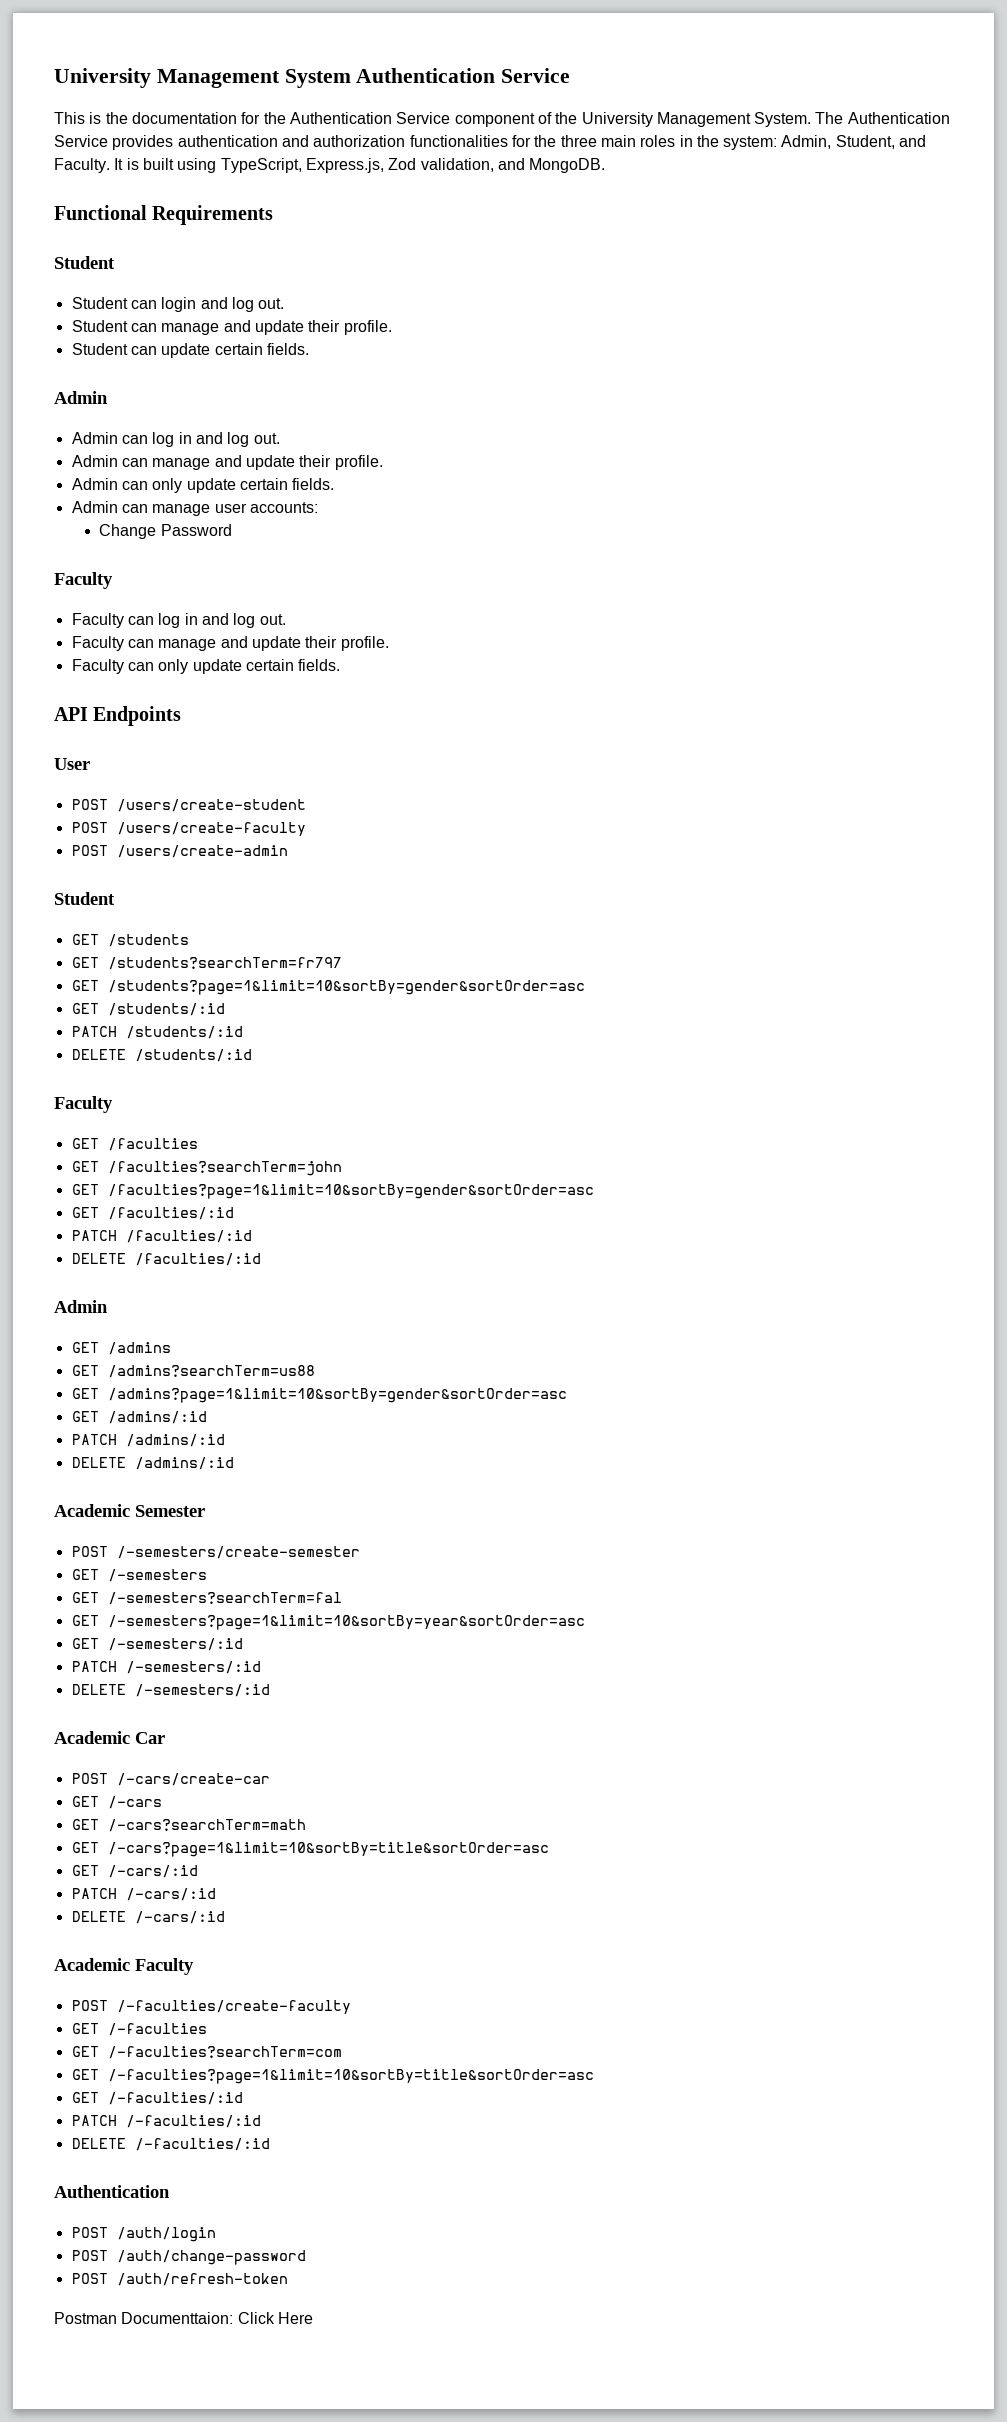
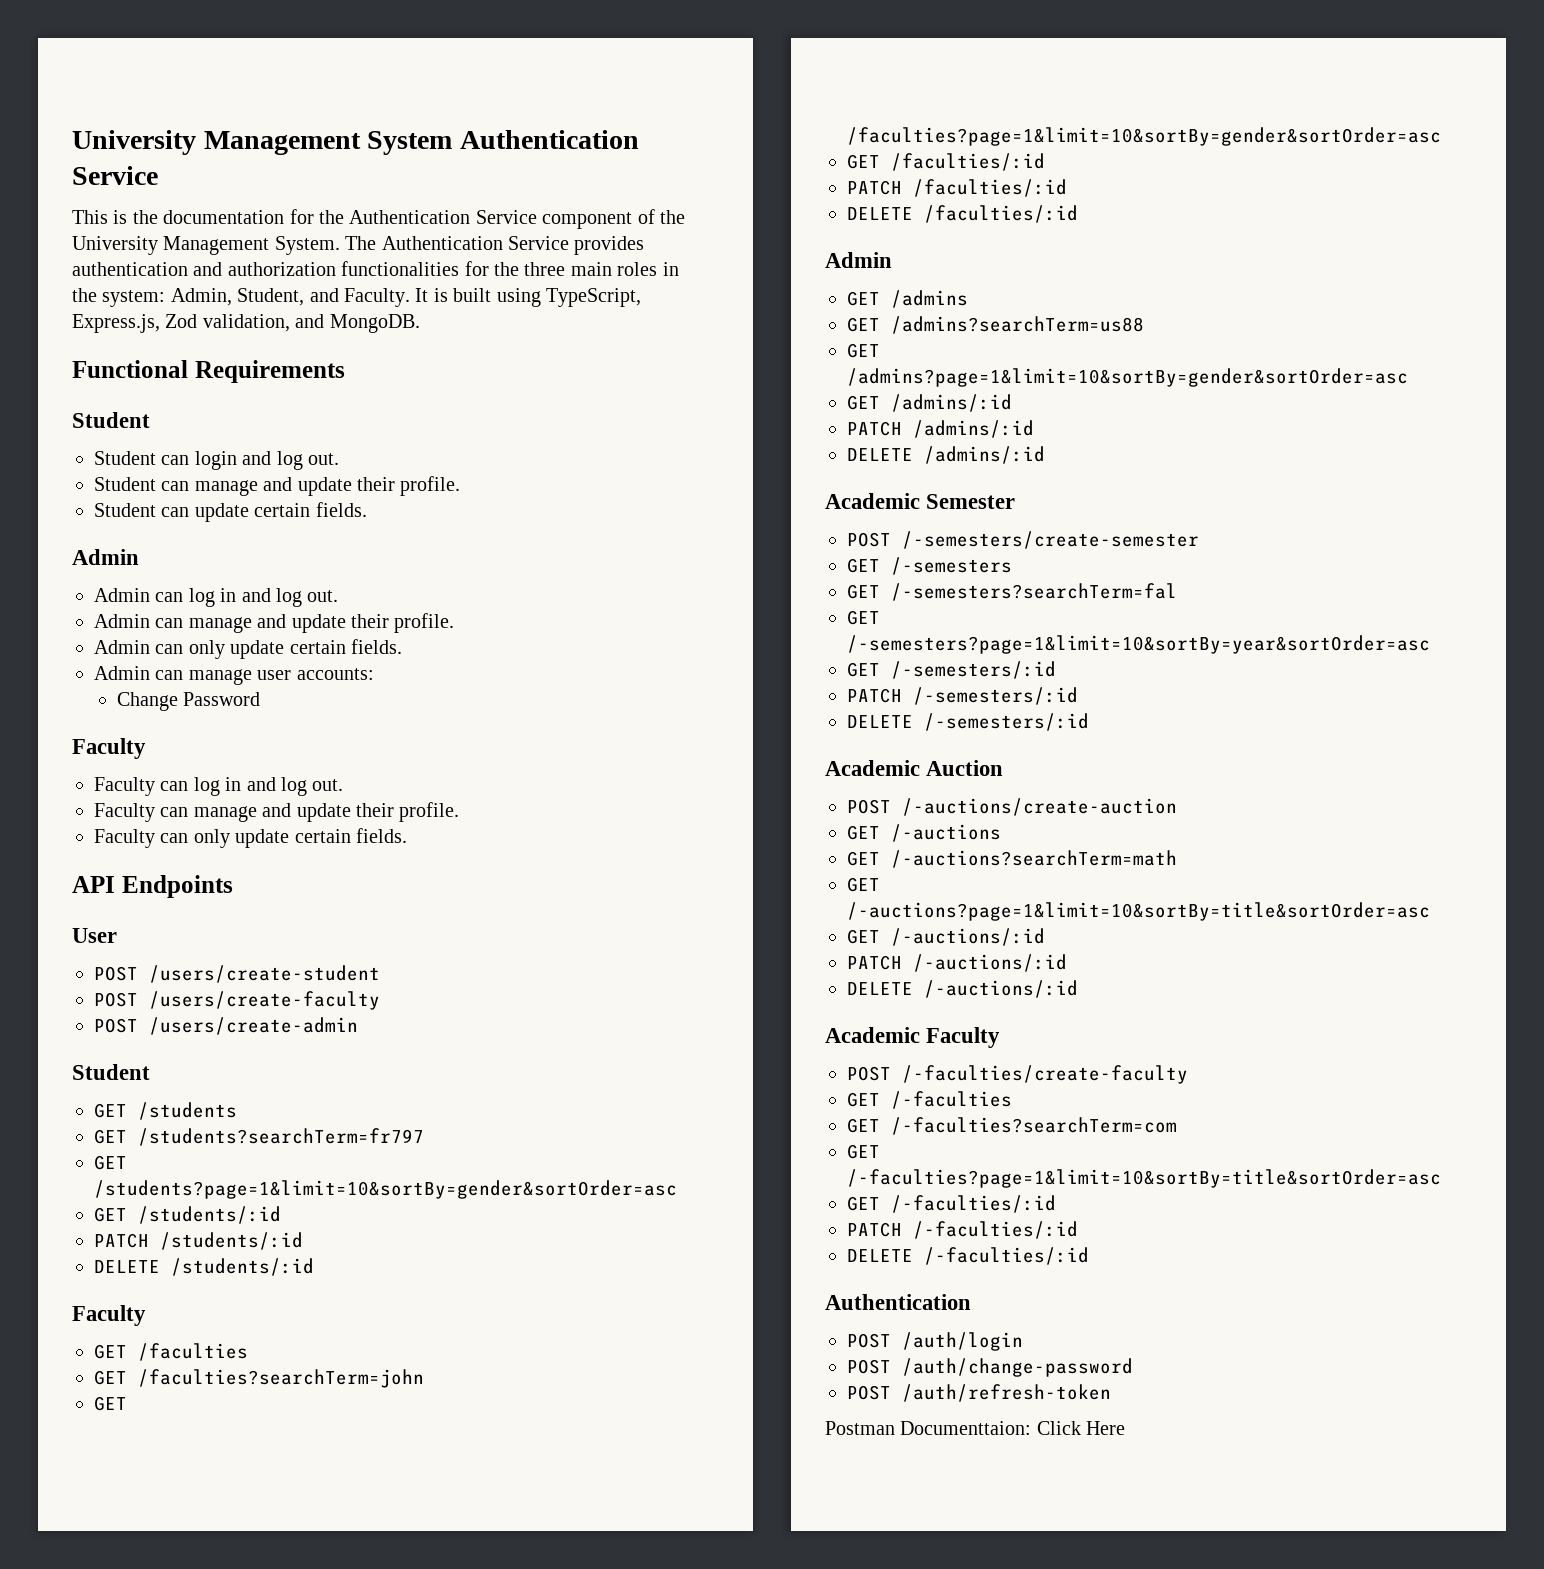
[135,1732,165,1744] [71,1773,270,1786] [71,1796,162,1809] [71,1819,306,1832] [71,1842,549,1857] [71,1865,198,1878] [71,1888,216,1901] [71,1911,225,1924] Car // POST /-cars/create-car // GET /-cars // GET /-cars?searchTerm=math // GET /-cars?page=1&limit=10&sortBy=title&sortOrder=asc // GET /-cars/:id // PATCH /-cars/:id // DELETE /-cars/:id -> [926,760,1004,776] [847,798,1177,816] [847,824,1001,842] [847,850,1177,868] [847,877,880,892] [847,902,1430,921] [847,928,1045,946] [847,954,1067,972] [847,980,1078,998] Auction // POST /-auctions/create-auction // GET /-auctions // GET /-auctions?searchTerm=math // GET /-auctions?page=1&limit=10&sortBy=title&sortOrder=asc // GET /-auctions/:id // PATCH /-auctions/:id // DELETE /-auctions/:id

